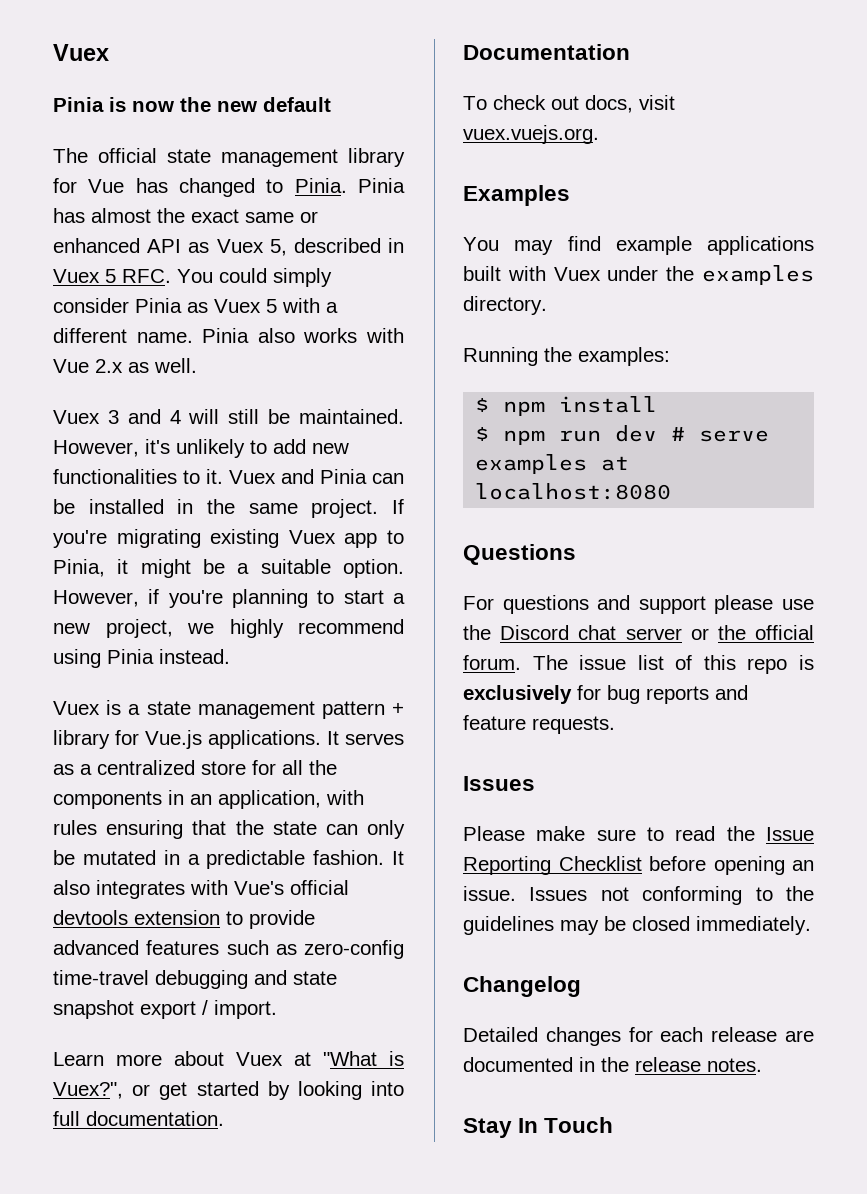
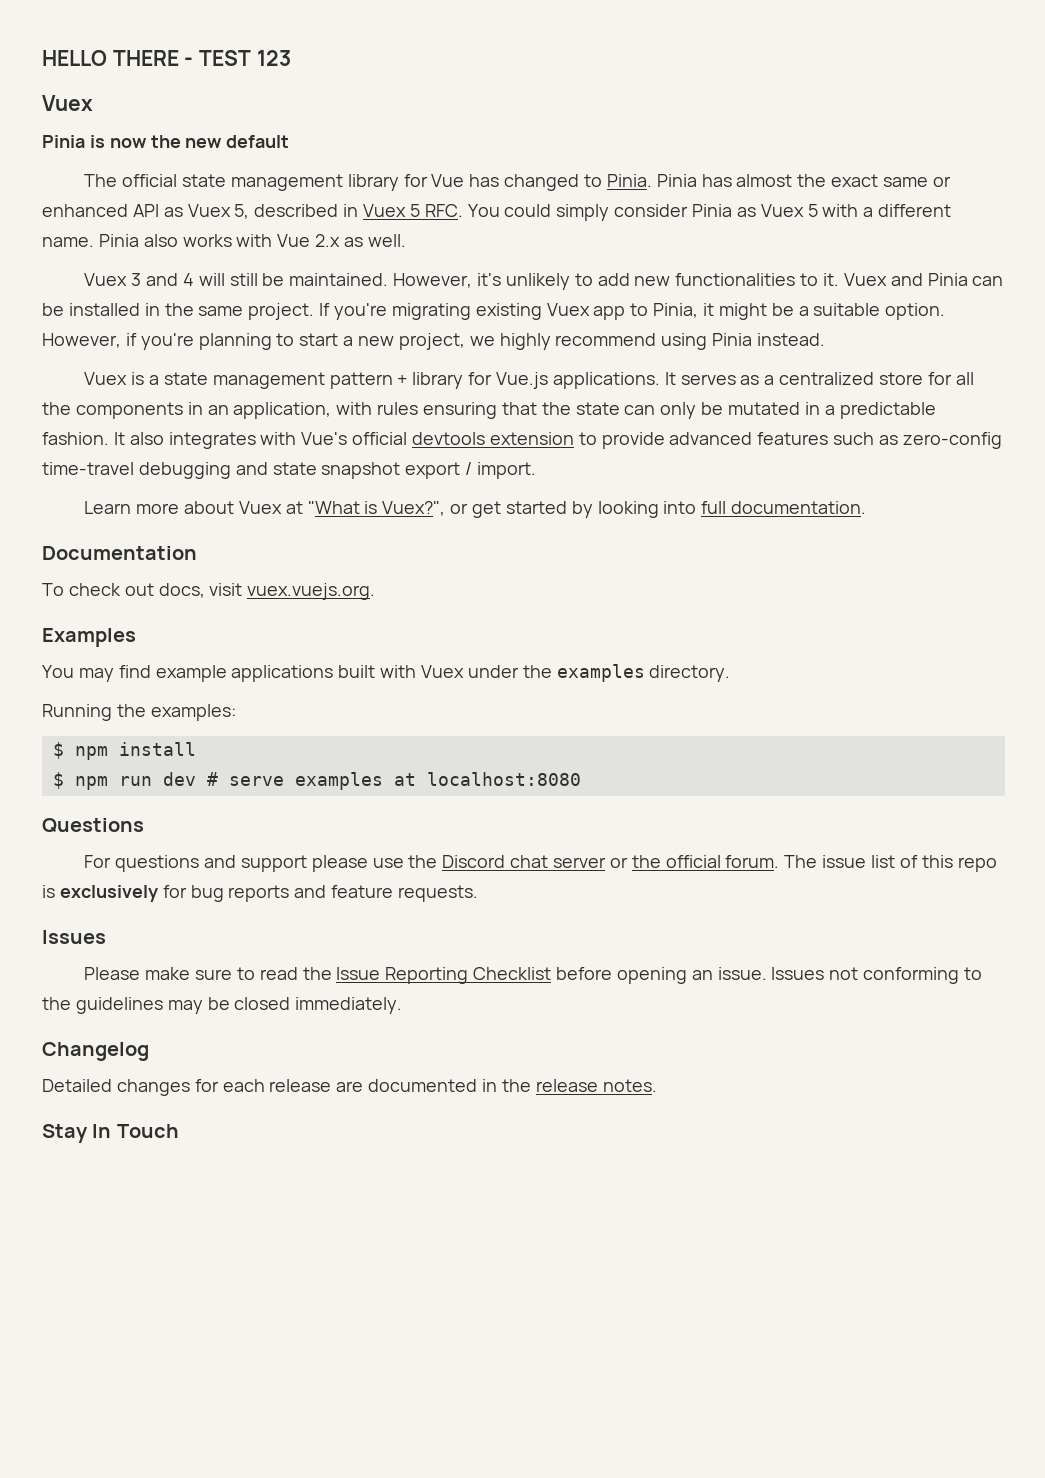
(53, 52) none -> [42,50,291,66] HELLO THERE - TEST 123 //

